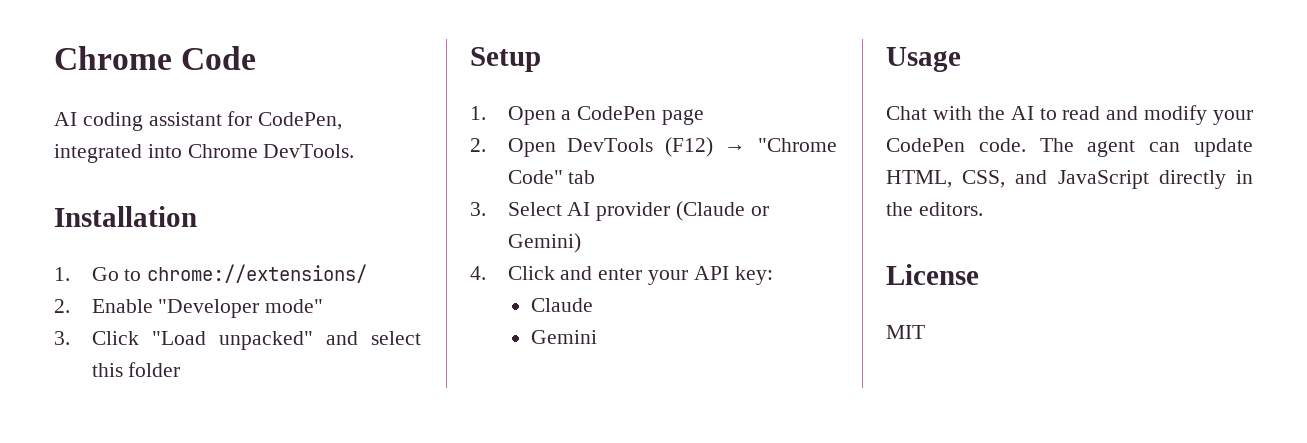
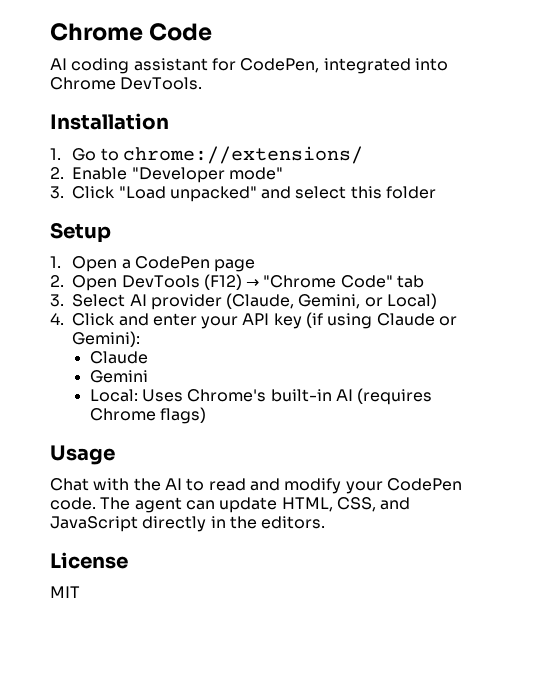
[675,201,769,221] [507,233,581,253] (Claude or Gemini) -> [226,293,438,309] (Claude, Gemini, or Local)
[734,266,773,285] [531,298,594,312] [531,330,598,344] key: // Claude // Gemini -> [273,312,458,329] [72,331,141,347] [89,351,148,364] [89,370,148,383] [89,388,433,405] [89,407,207,424] key (if using Claude or Gemini): // Claude // Gemini // Local: Uses Chrome's built-in AI (requires Chrome flags)

